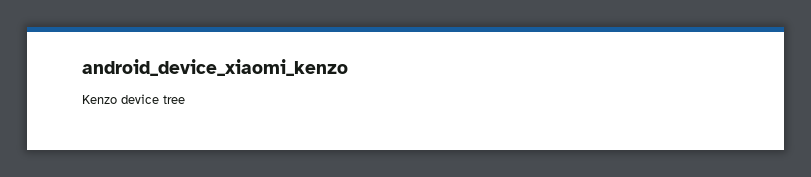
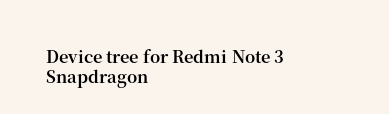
[82,59,348,76] [82,94,185,104] android_device_xiaomi_kenzo // Kenzo device tree -> [46,49,285,63] [46,69,148,88] Device tree for Redmi Note 3 Snapdragon

